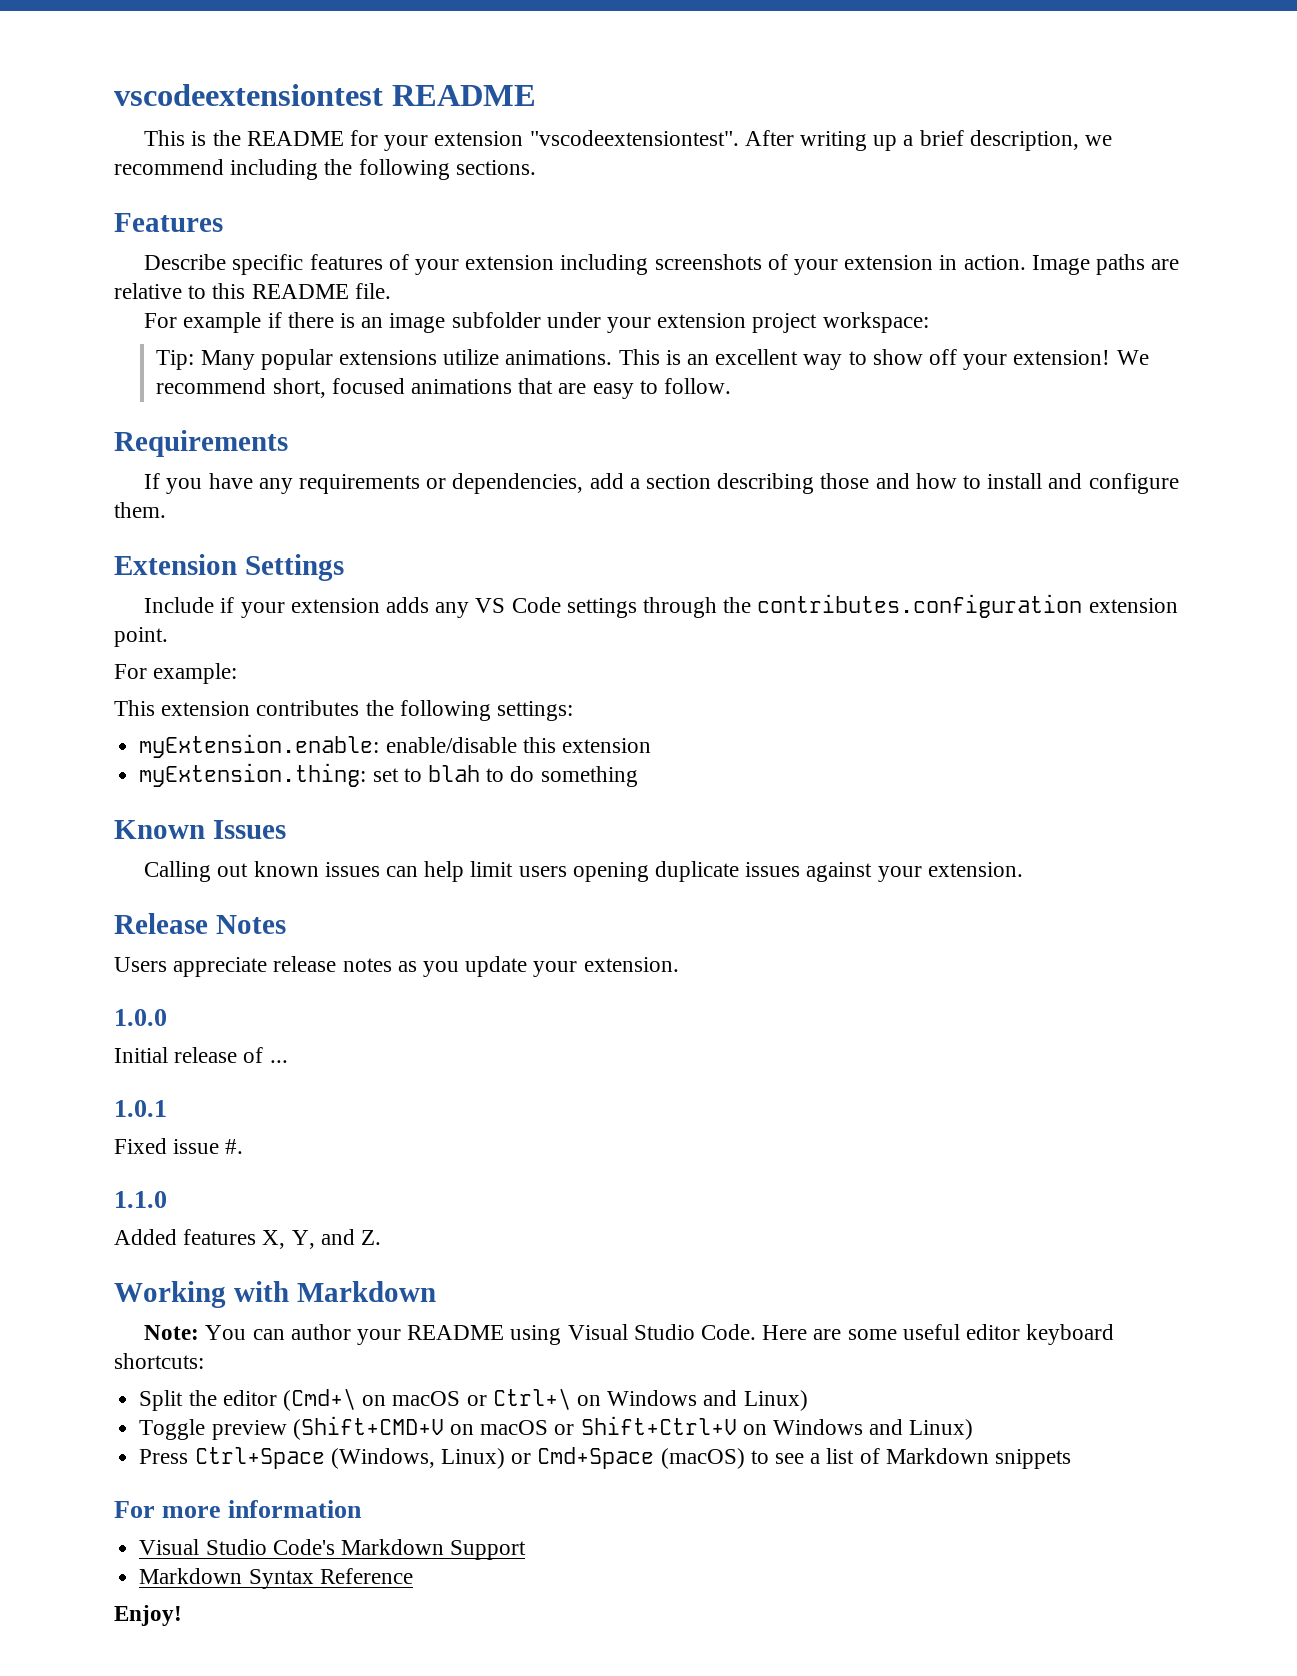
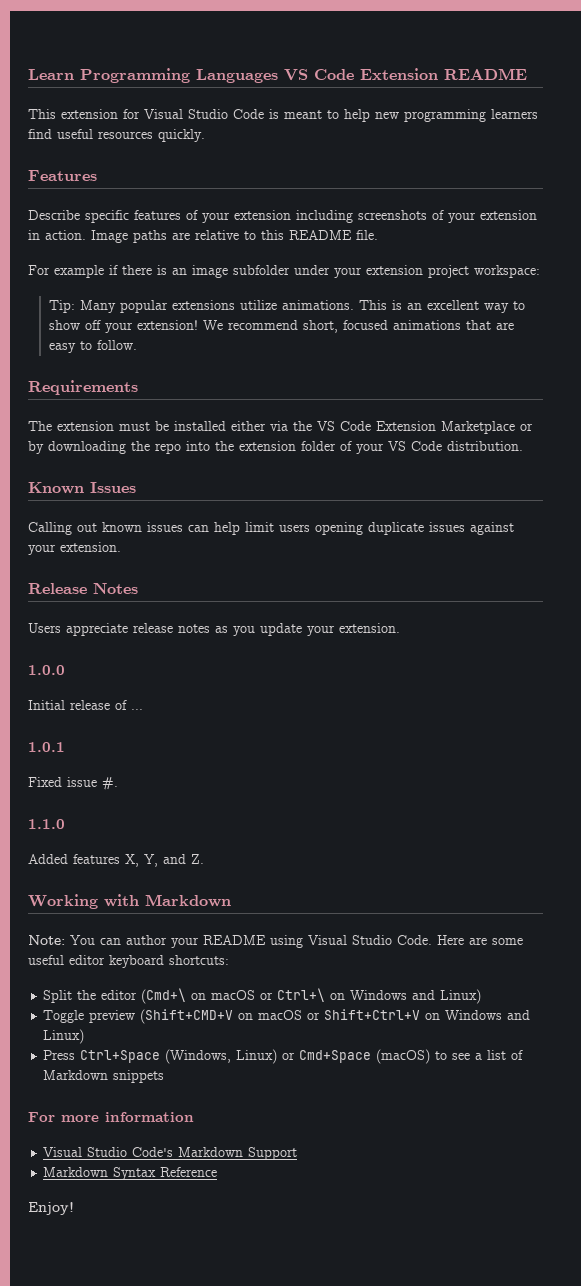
[114,84,536,106] [144,130,1113,151] [114,159,536,180] vscodeextensiontest README // This is the README for your extension "vscodeextensiontest". After writing up a brief description, we recommend including the following sections. -> [28,68,527,83] [28,109,538,122] [28,129,205,142] Learn Programming Languages VS Code Extension README // This extension for Visual Studio Code is meant to help new programming learners find useful resources quickly.
[144,473,1179,494] [114,502,166,518] [114,554,344,581] [144,594,1178,618] [114,627,168,647] [114,663,238,684] [114,700,574,721] [139,734,651,758] [139,763,638,787] If you have any requirements or dependencies, add a section describing those and how to install and configure them. // Extension Settings // Include if your extension adds any VS Code settings through the contributes.configuration extension point. // For example: // This extension contributes the following settings: // myExtension.enable: enable/disable this extension // myExtension.thing: set to blah to do something -> [28,421,533,434] [28,441,523,454] The extension must be installed either via the VS Code Extension Marketplace or by downloading the repo into the extension folder of your VS Code distribution.

